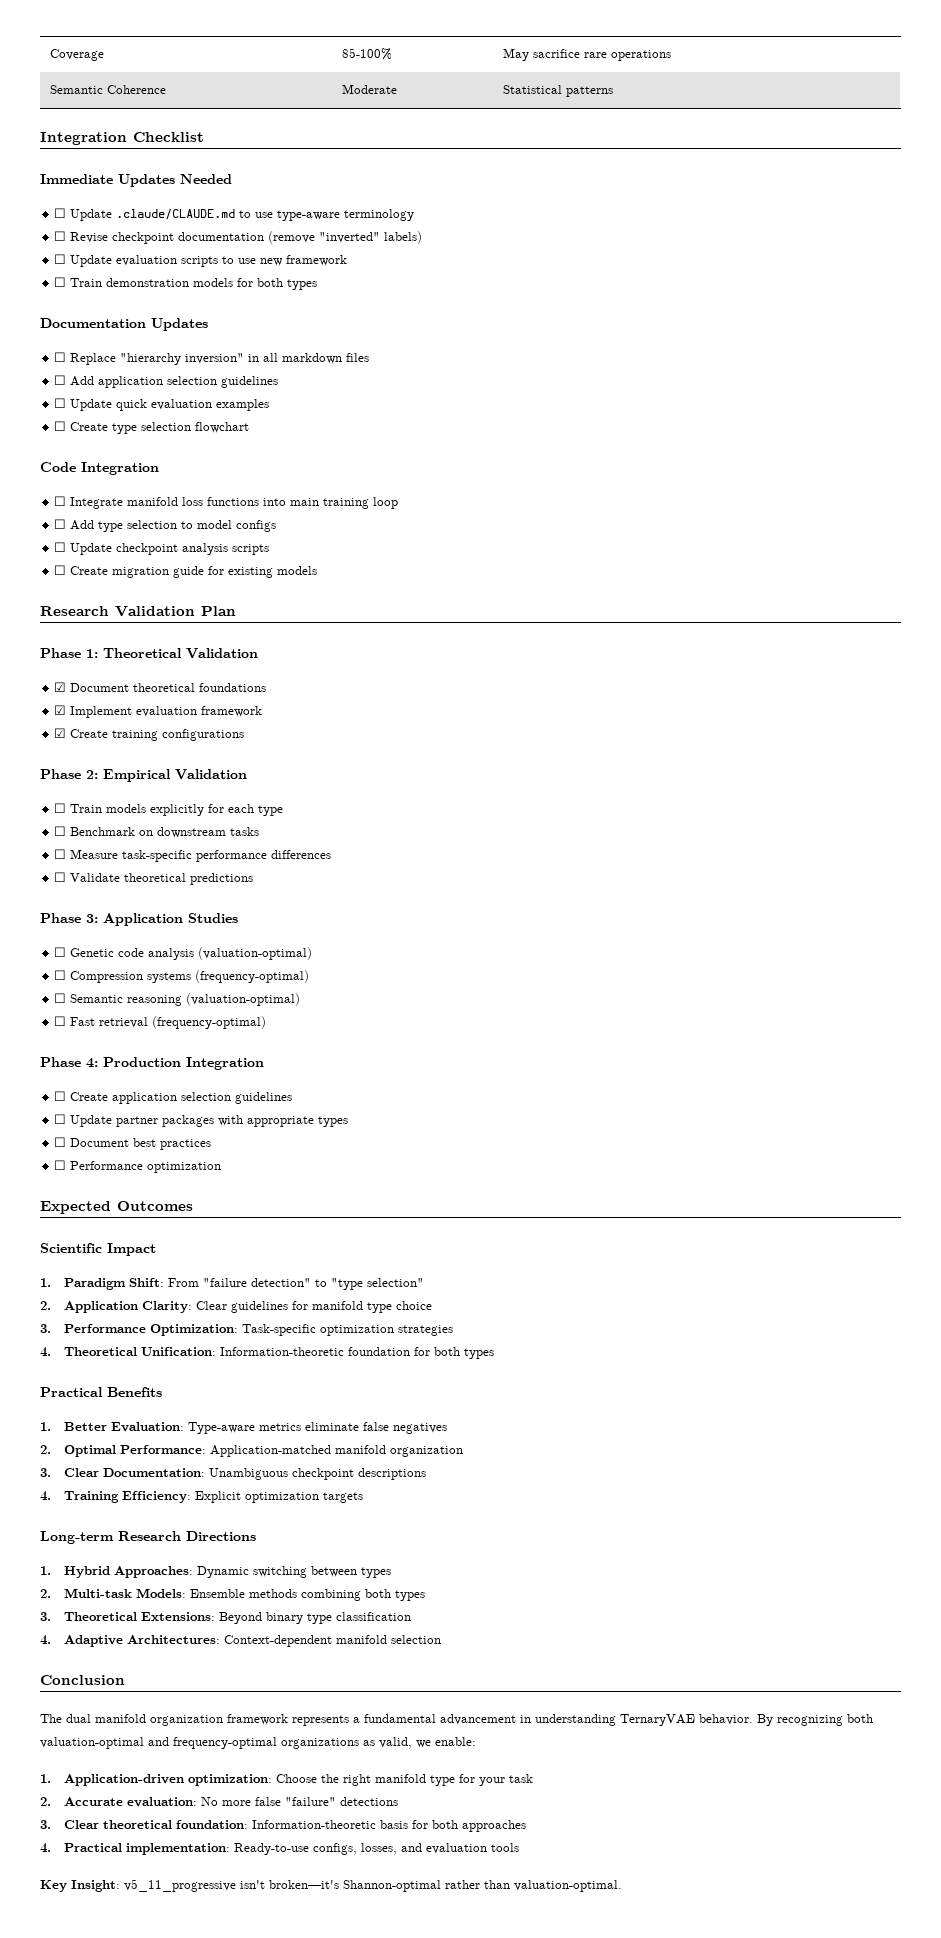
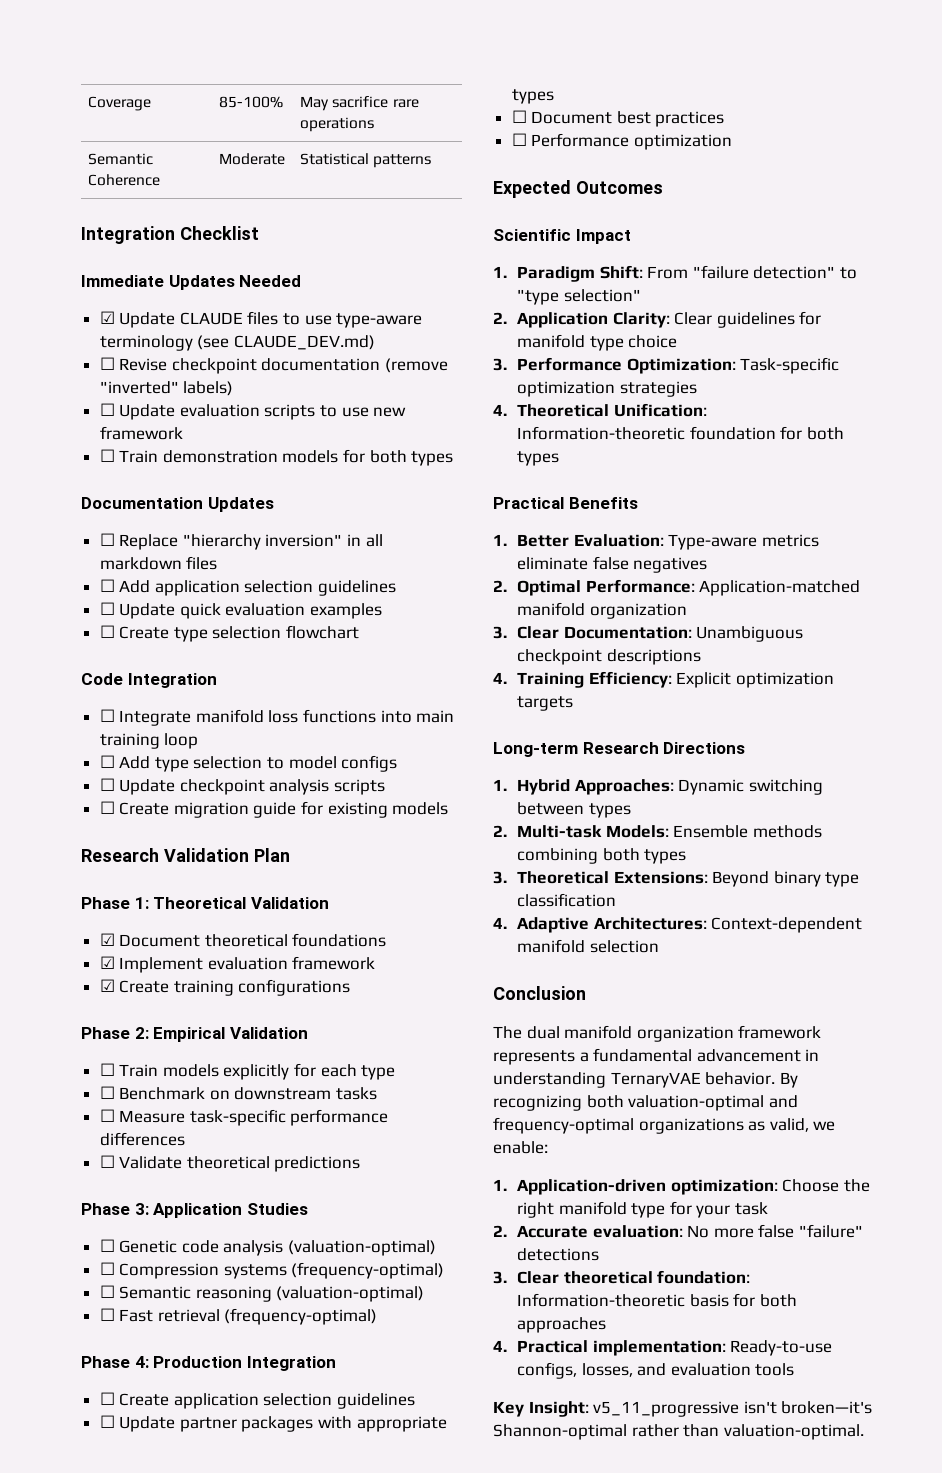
[54,208,236,221] ☐ Update .claude/CLAUDE.md -> [99,311,279,328] ☑ Update CLAUDE files
(415, 215) none -> [197,335,375,350] (see CLAUDE_DEV.md)

